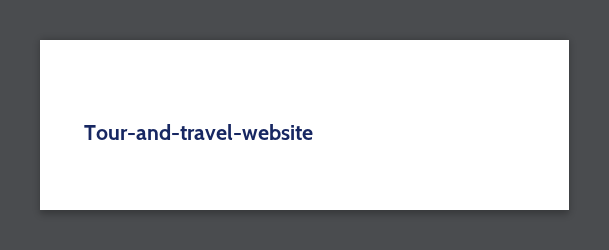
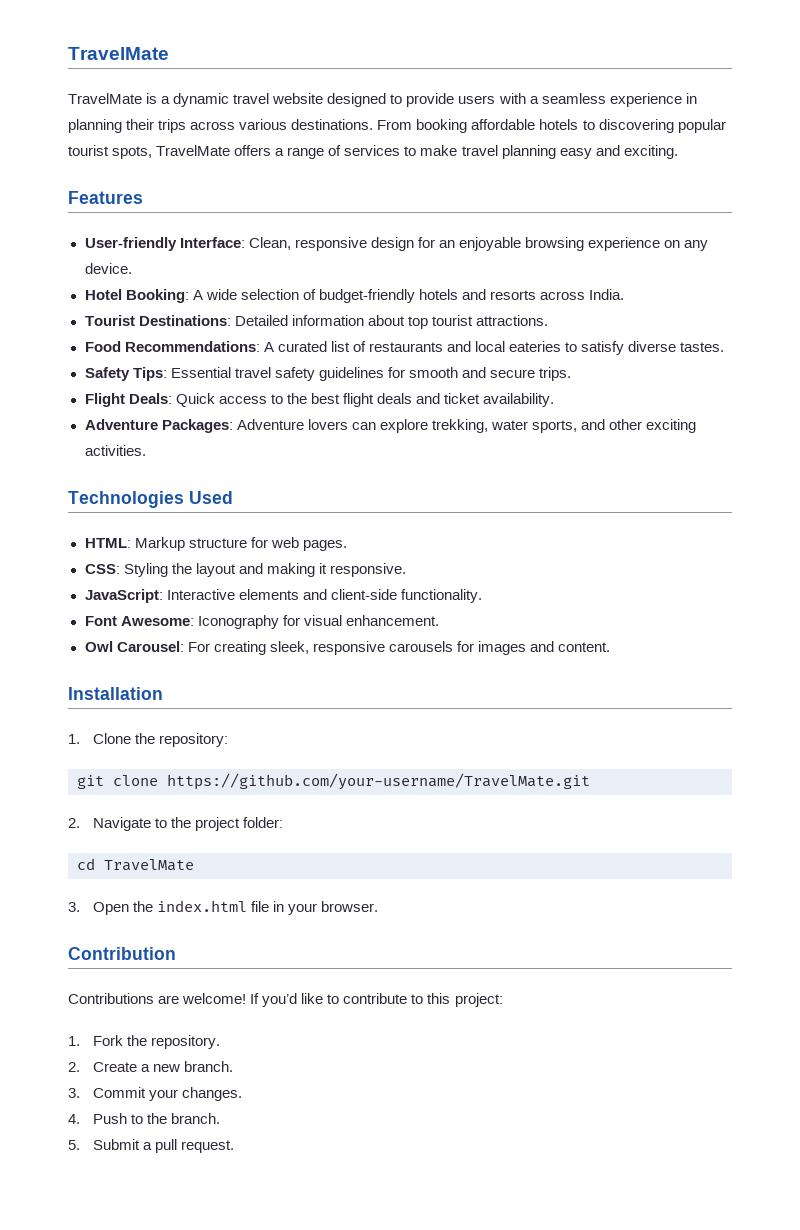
[84,124,313,140] Tour-and-travel-website -> [68,47,169,60] [68,93,697,107] [68,119,726,133] [68,145,678,159] [68,191,143,204] [84,237,709,251] [84,263,132,274] [84,289,625,303] [84,315,548,329] [84,341,725,355] [84,367,571,381] [84,393,555,407] [84,419,697,433] [84,445,146,456] [68,491,233,508] [84,537,347,551] [84,563,406,577] [84,589,482,603] [84,615,439,629] [84,641,610,655] [68,687,163,700] [68,733,228,747] [77,773,590,790] [68,817,283,831] [77,858,194,871] [68,900,378,915] [68,947,176,960] [68,993,503,1007] [68,1035,220,1049] [68,1061,233,1072] [68,1087,242,1101] [68,1113,220,1124] [68,1139,234,1153] TravelMate // TravelMate is a dynamic travel website designed to provide users with a seamless experience in planning their trips across various destinations. From booking affordable hotels to discovering popular tourist spots, TravelMate offers a range of services to make travel planning easy and exciting. // Features // User-friendly Interface: Clean, responsive design for an enjoyable browsing experience on any device. // Hotel Booking: A wide selection of budget-friendly hotels and resorts across India. // Tourist Destinations: Detailed information about top tourist attractions. // Food Recommendations: A curated list of restaurants and local eateries to satisfy diverse tastes. // Safety Tips: Essential travel safety guidelines for smooth and secure trips. // Flight Deals: Quick access to the best flight deals and ticket availability. // Adventure Packages: Adventure lovers can explore trekking, water sports, and other exciting activities. // Technologies Used // HTML: Markup structure for web pages. // CSS: Styling the layout and making it responsive. // JavaScript: Interactive elements and client-side functionality. // Font Awesome: Iconography for visual enhancement. // Owl Carousel: For creating sleek, responsive carousels for images and content. // Installation // 1. Clone the repository: // git clone https://github.com/your-username/TravelMate.git // 2. Navigate to the project folder: // cd TravelMate // 3. Open the index.html file in your browser. // Contribution // Contributions are welcome! If you’d like to contribute to this project: // 1. Fork the repository. // 2. Create a new branch. // 3. Commit your changes. // 4. Push to the branch. // 5. Submit a pull request.

